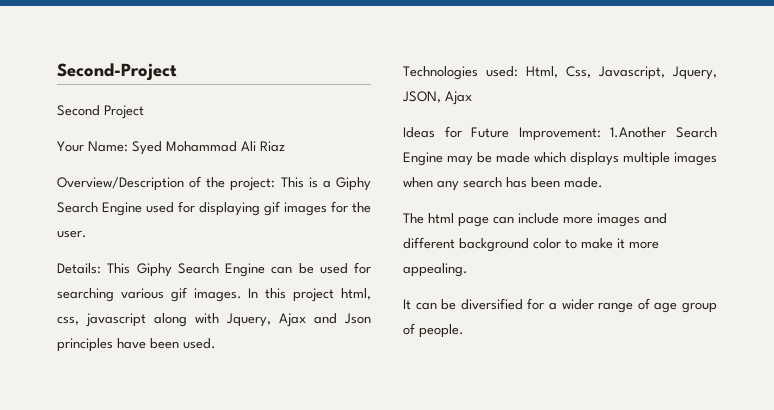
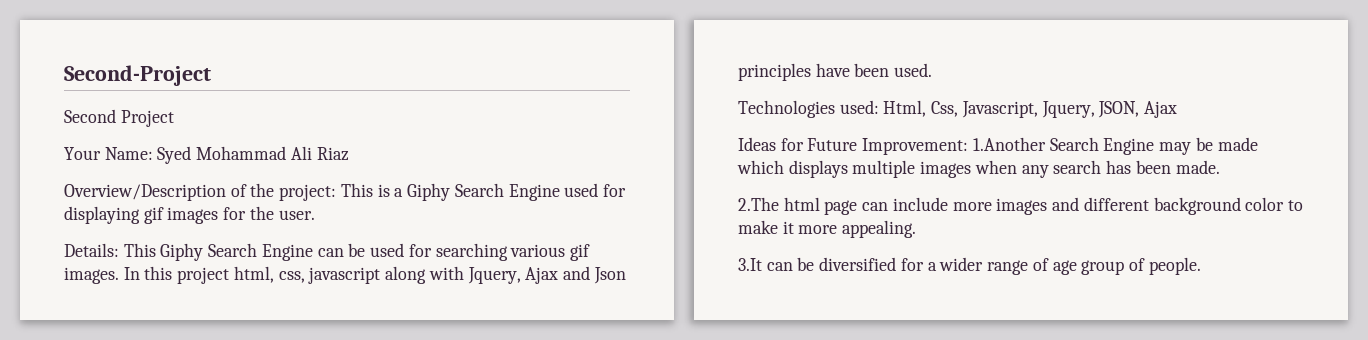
[403,213,424,224] The -> [738,197,779,211] 2.The
[403,299,411,310] It -> [738,258,762,271] 3.It

